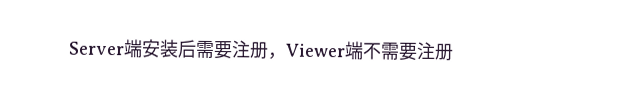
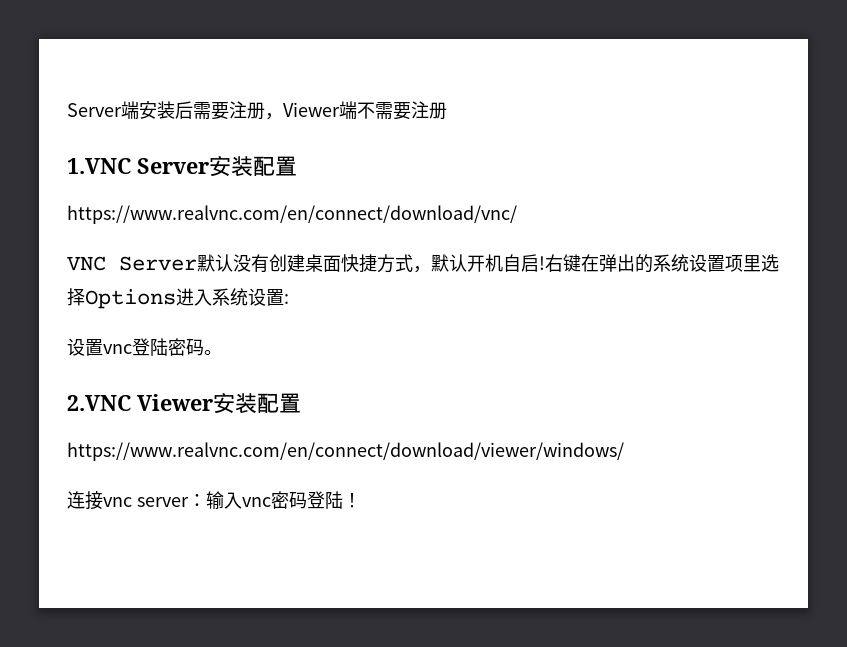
(455, 52) none -> [67,156,297,177] [67,205,517,224] [67,254,779,273] [67,288,289,309] [67,338,222,356] [67,393,301,414] [67,442,624,461] [67,491,361,510] // 1.VNC Server安装配置 // https://www.realvnc.com/en/connect/download/vnc/ // VNC Server默认没有创建桌面快捷方式，默认开机自启!右键在弹出的系统设置项里选择Options进入系统设置: // 设置vnc登陆密码。 // 2.VNC Viewer安装配置 // https://www.realvnc.com/en/connect/download/viewer/windows/ // 连接vnc server：输入vnc密码登陆！

